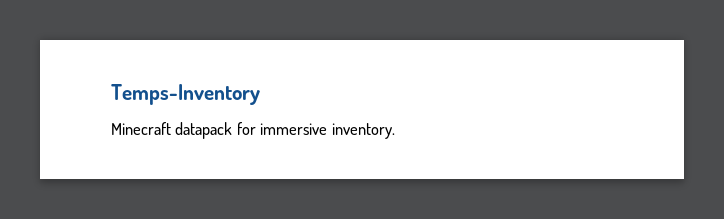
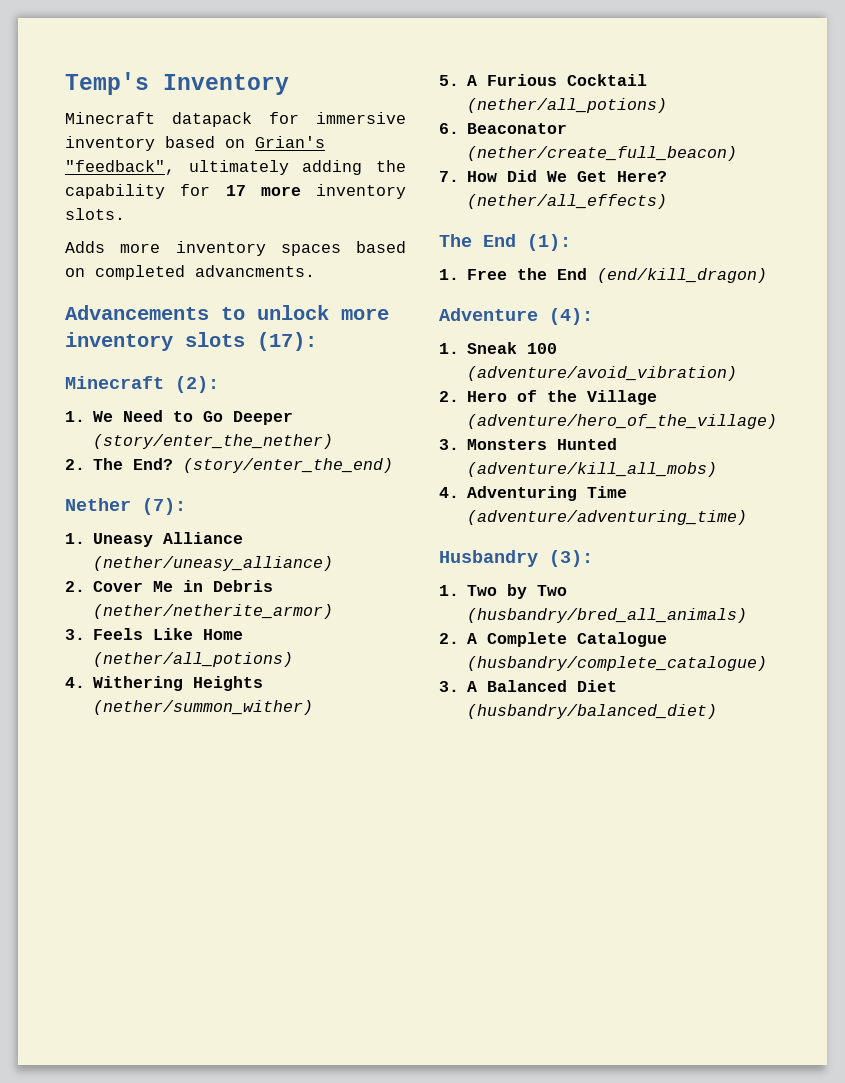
[111,84,260,105] Temps-Inventory -> [65,72,289,95] Temp's Inventory
[331,123,395,139] inventory. -> [65,136,325,151] [65,160,407,175] [65,184,406,199] [65,208,125,220] [65,241,406,256] [65,265,315,280] [65,305,389,320] [65,332,317,351] [65,376,219,393] [65,410,294,425] [93,434,334,449] [65,458,394,473] [65,498,186,515] [65,532,244,547] [93,556,334,571] [65,580,274,592] [93,604,334,619] [65,628,244,640] [93,652,294,667] [65,676,264,691] [93,700,314,715] [439,74,648,86] [467,98,668,113] [439,123,568,134] [467,146,738,161] [439,170,668,182] [467,194,668,209] [439,234,571,251] [439,268,768,283] [439,308,593,325] [439,342,558,354] [467,366,738,381] [439,390,658,405] [467,414,778,429] [439,438,618,450] [467,462,718,477] [439,486,628,501] [467,510,748,525] [439,550,593,567] [439,584,568,599] [467,608,748,623] [439,632,668,647] [467,656,768,671] [439,680,618,692] [467,704,718,719] inventory based on Grian's "feedback", ultimately adding the capability for 17 more inventory slots. // Adds more inventory spaces based on completed advancments. // Advancements to unlock more inventory slots (17): // Minecraft (2): // 1. We Need to Go Deeper (story/enter_the_nether) // 2. The End? (story/enter_the_end) // Nether (7): // 1. Uneasy Alliance (nether/uneasy_alliance) // 2. Cover Me in Debris (nether/netherite_armor) // 3. Feels Like Home (nether/all_potions) // 4. Withering Heights (nether/summon_wither) // 5. A Furious Cocktail (nether/all_potions) // 6. Beaconator (nether/create_full_beacon) // 7. How Did We Get Here? (nether/all_effects) // The End (1): // 1. Free the End (end/kill_dragon) // Adventure (4): // 1. Sneak 100 (adventure/avoid_vibration) // 2. Hero of the Village (adventure/hero_of_the_village) // 3. Monsters Hunted (adventure/kill_all_mobs) // 4. Adventuring Time (adventure/adventuring_time) // Husbandry (3): // 1. Two by Two (husbandry/bred_all_animals) // 2. A Complete Catalogue (husbandry/complete_catalogue) // 3. A Balanced Diet (husbandry/balanced_diet)

